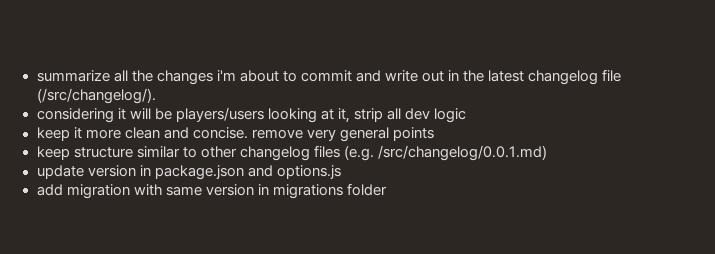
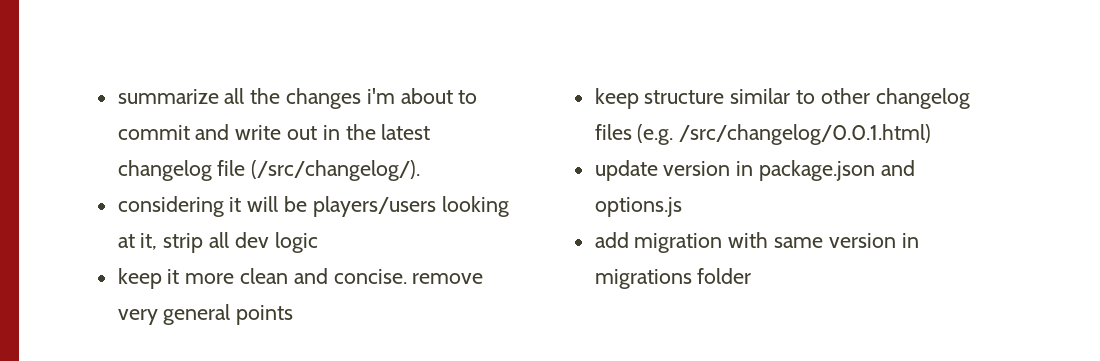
[377,145,547,161] /src/changelog/0.0.1.md) -> [679,124,932,145] /src/changelog/0.0.1.html)

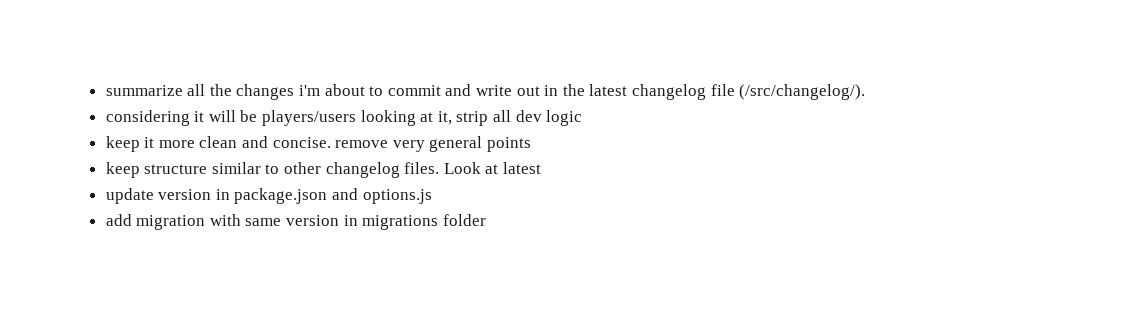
[594,124,932,145] files (e.g. /src/changelog/0.0.1.html) -> [404,162,542,174] files. Look at latest

